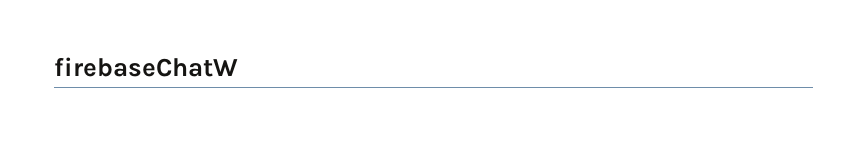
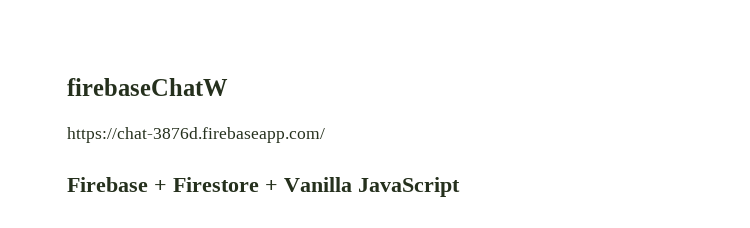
(238, 67) none -> [67,127,325,143] [67,177,460,197] // https://chat-3876d.firebaseapp.com/ // Firebase + Firestore + Vanilla JavaScript

